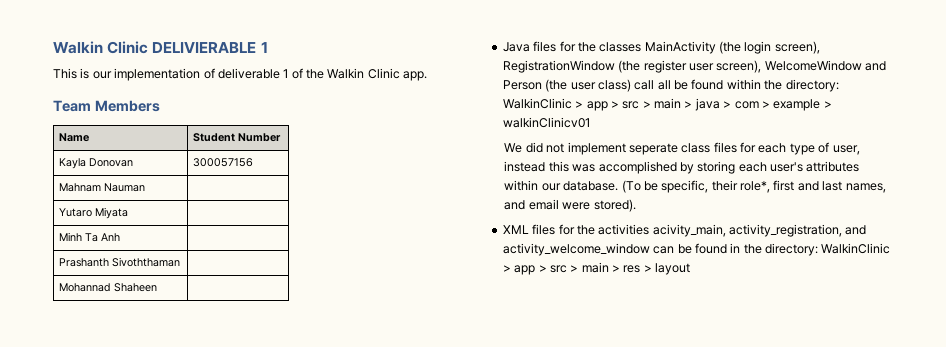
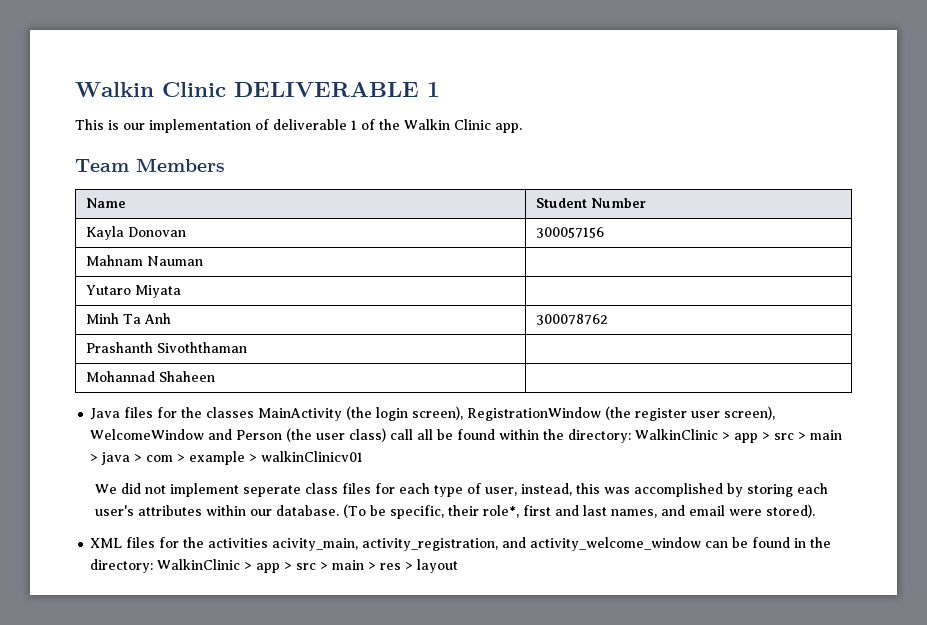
[53,41,257,54] Walkin Clinic DELIVIERABLE -> [75,82,419,97] Walkin Clinic DELIVERABLE
(120, 237) none -> [535,314,608,325] 300078762
[504,161,546,172] instead -> [520,483,572,496] instead,

